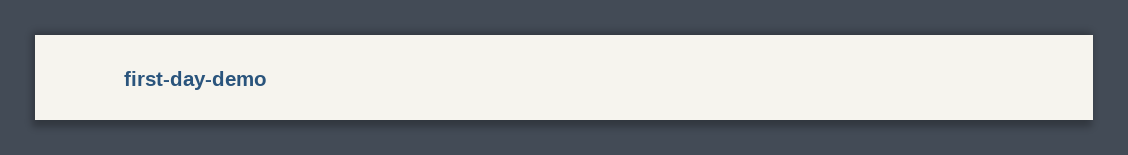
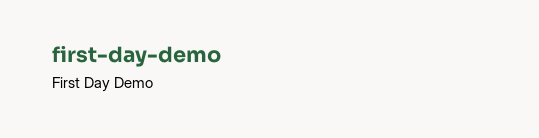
(267, 80) none -> [52,77,154,92] // First Day Demo

